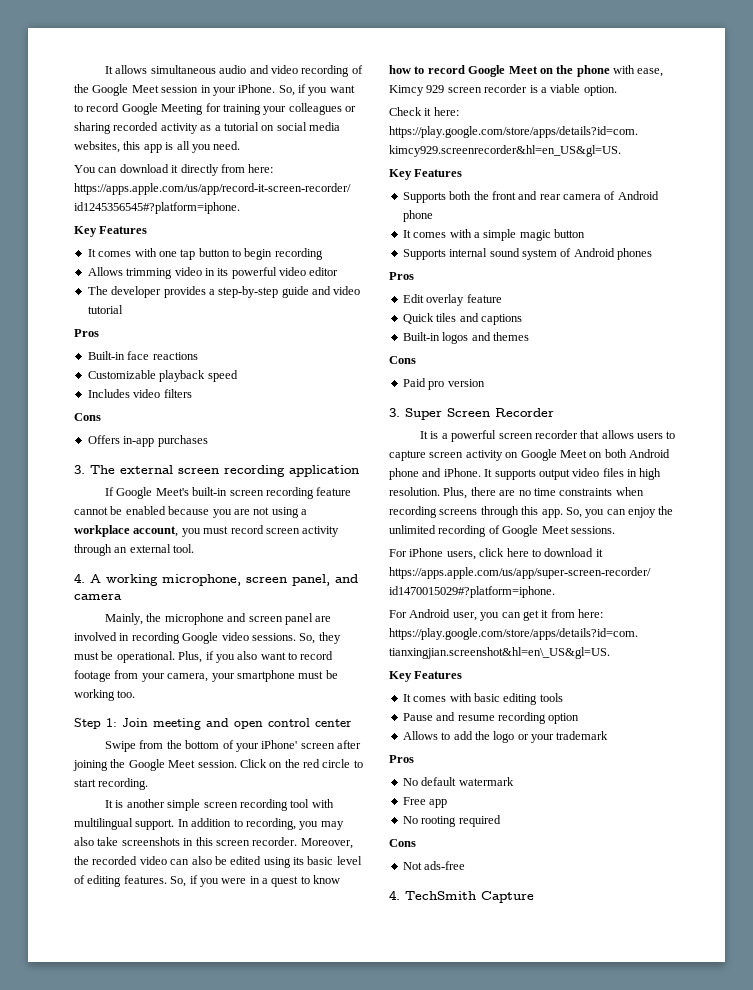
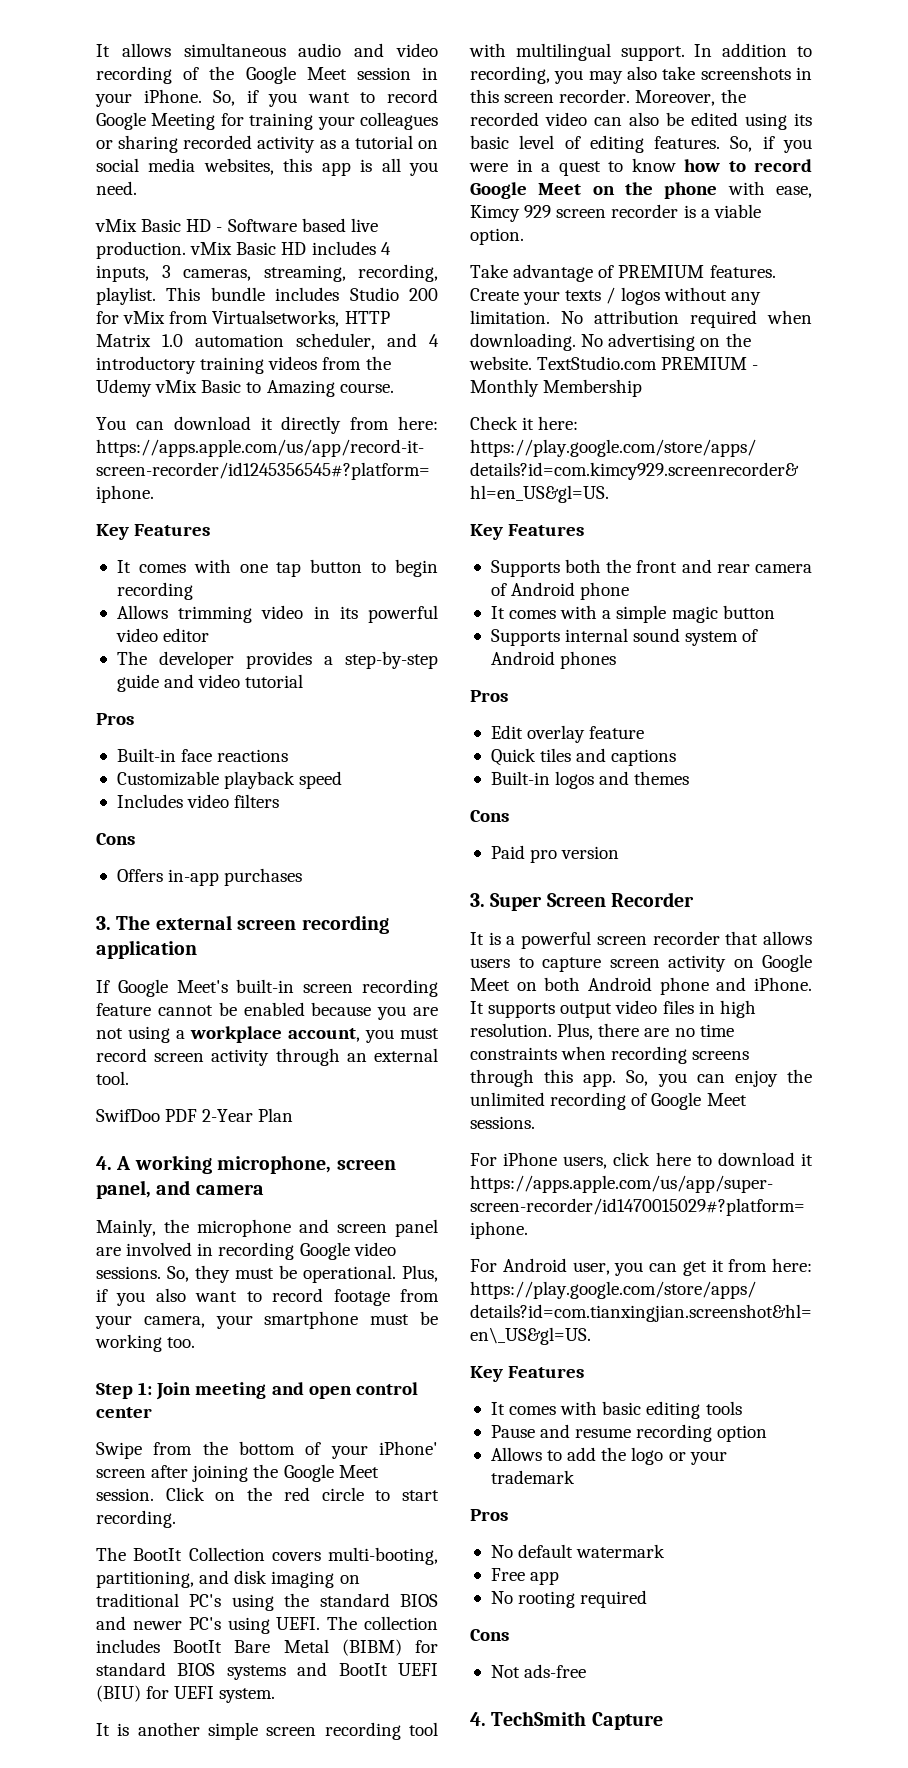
(241, 145) none -> [95,218,378,232] [96,241,391,259] [96,264,438,282] [96,287,438,305] [96,310,390,327] [96,333,439,350] [96,356,391,374] [96,379,394,397] // vMix Basic HD - Software based live production. vMix Basic HD includes 4 inputs, 3 cameras, streaming, recording, playlist. This bundle includes Studio 200 for vMix from Virtualsetworks, HTTP Matrix 1.0 automation scheduler, and 4 introductory training videos from the Udemy vMix Basic to Amazing course.
(195, 548) none -> [96,1108,294,1122] // SwifDoo PDF 2-Year Plan
(149, 784) none -> [96,1547,438,1565] [96,1570,360,1588] [96,1593,438,1611] [96,1616,438,1634] [96,1639,439,1656] [96,1662,438,1680] [96,1685,276,1703] // The BootIt Collection covers multi-booting, partitioning, and disk imaging on traditional PC's using the standard BIOS and newer PC's using UEFI. The collection includes BootIt Bare Metal (BIBM) for standard BIOS systems and BootIt UEFI (BIU) for UEFI system.
(617, 90) none -> [470,264,776,282] [470,287,761,305] [470,310,812,328] [470,333,751,351] [469,356,759,370] [470,379,643,397] // Take advantage of PREMIUM features. Create your texts / logos without any limitation. No attribution required when downloading. No advertising on the website. TextStudio.com PREMIUM - Monthly Membership

